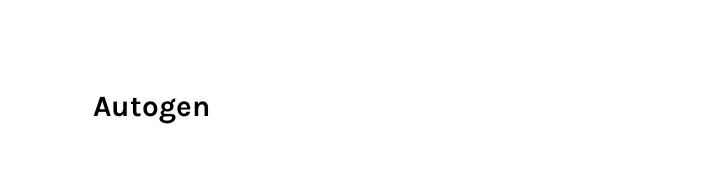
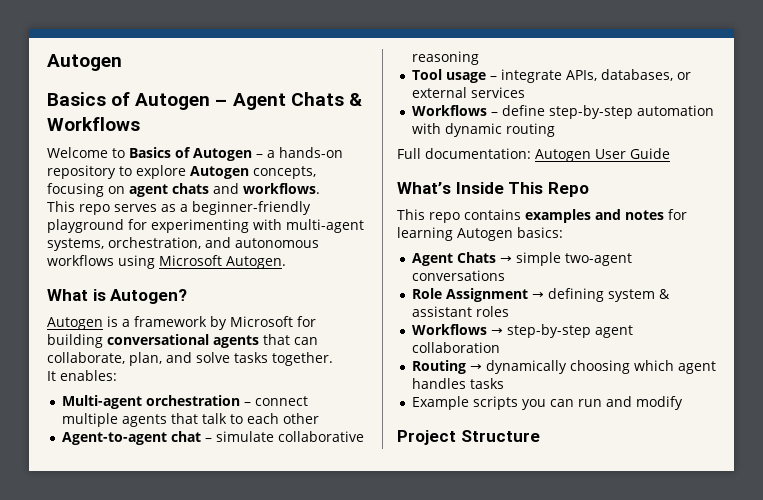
[93,96,210,124] Autogen -> [47,54,122,71] [47,92,362,110] [47,117,140,131] [47,147,343,161] [47,165,316,179] [47,183,320,197] [47,201,311,215] [47,219,364,233] [47,237,319,251] [47,255,286,269] [47,289,188,304] [47,316,316,330] [47,334,318,348] [47,352,333,366] [47,370,117,381] [61,395,308,409] [61,413,319,427] [61,431,364,445] [411,51,479,65] [411,69,691,83] [411,87,525,98] [411,105,714,119] [411,123,555,137] [397,148,670,162] [397,182,589,197] [397,209,687,223] [397,227,563,241] [411,252,632,266] [411,270,505,281] [411,288,670,302] [411,306,509,317] [411,324,633,338] [411,342,500,353] [411,360,716,374] [411,378,504,389] [411,396,683,410] [397,430,540,445] Autogen // Basics of Autogen – Agent Chats & Workflows // Welcome to Basics of Autogen – a hands-on repository to explore Autogen concepts, focusing on agent chats and workflows. // This repo serves as a beginner-friendly playground for experimenting with multi-agent systems, orchestration, and autonomous workflows using Microsoft Autogen. // What is Autogen? // Autogen is a framework by Microsoft for building conversational agents that can collaborate, plan, and solve tasks together. // It enables: // Multi-agent orchestration – connect multiple agents that talk to each other // Agent-to-agent chat – simulate collaborative reasoning // Tool usage – integrate APIs, databases, or external services // Workflows – define step-by-step automation with dynamic routing // Full documentation: Autogen User Guide // What’s Inside This Repo // This repo contains examples and notes for learning Autogen basics: // Agent Chats → simple two-agent conversations // Role Assignment → defining system & assistant roles // Workflows → step-by-step agent collaboration // Routing → dynamically choosing which agent handles tasks // Example scripts you can run and modify // Project Structure

